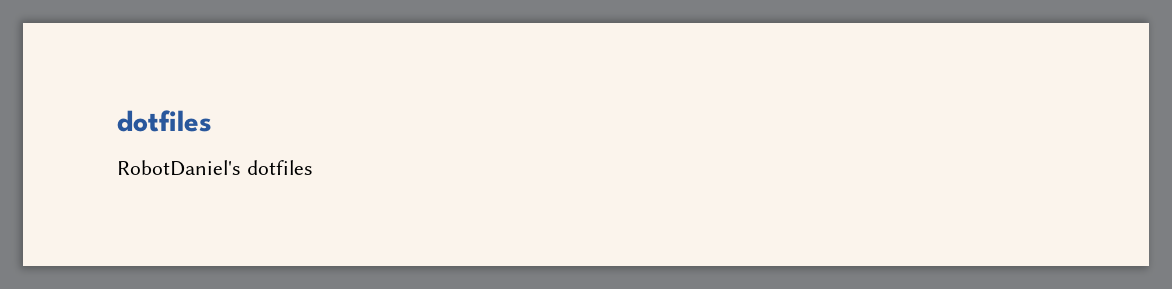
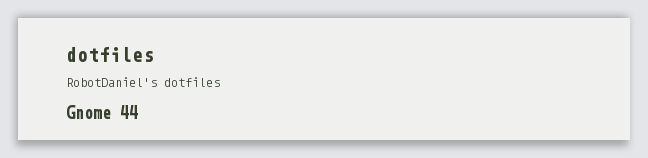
(313, 167) none -> [66,105,138,119] // Gnome 44

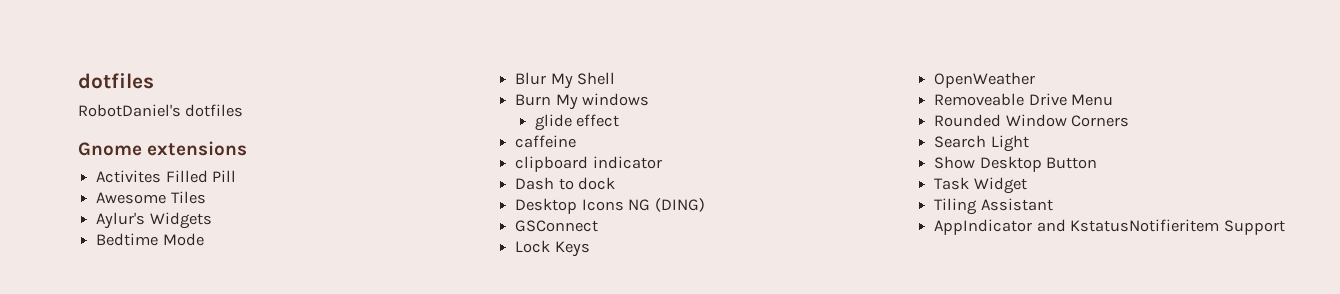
[120,105,138,119] 44 -> [147,141,248,156] [96,170,237,183] [96,191,206,204] [96,212,212,229] [96,233,204,246] [515,72,616,89] [515,93,650,110] [534,114,620,131] [515,135,577,148] [515,156,662,172] [515,177,616,190] [515,198,705,214] [515,220,599,232] [515,240,590,257] [934,72,1036,88] [934,93,1114,106] [934,114,1130,127] [934,135,1029,152] [934,156,1098,172] [934,177,1027,194] [934,198,1053,215] [934,219,1285,235] extensions // Activites Filled Pill // Awesome Tiles // Aylur's Widgets // Bedtime Mode // Blur My Shell // Burn My windows // glide effect // caffeine // clipboard indicator // Dash to dock // Desktop Icons NG (DING) // GSConnect // Lock Keys // OpenWeather // Removeable Drive Menu // Rounded Window Corners // Search Light // Show Desktop Button // Task Widget // Tiling Assistant // AppIndicator and KstatusNotifieritem Support

